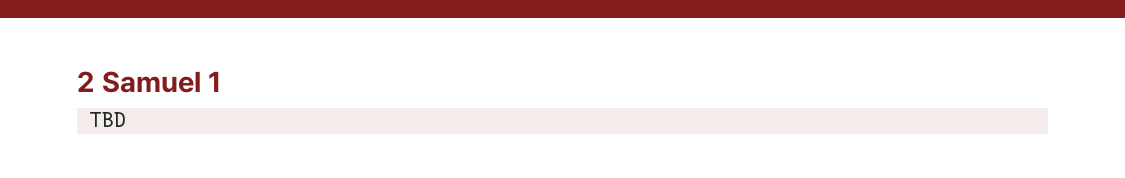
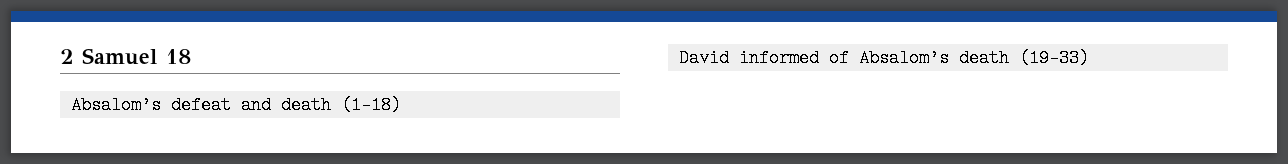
[208,71,222,92] [89,112,127,127] 1 // TBD -> [166,49,191,64] [70,96,401,114] [678,49,1089,67] 18 // Absalom’s defeat and death (1-18) // David informed of Absalom’s death (19-33)

